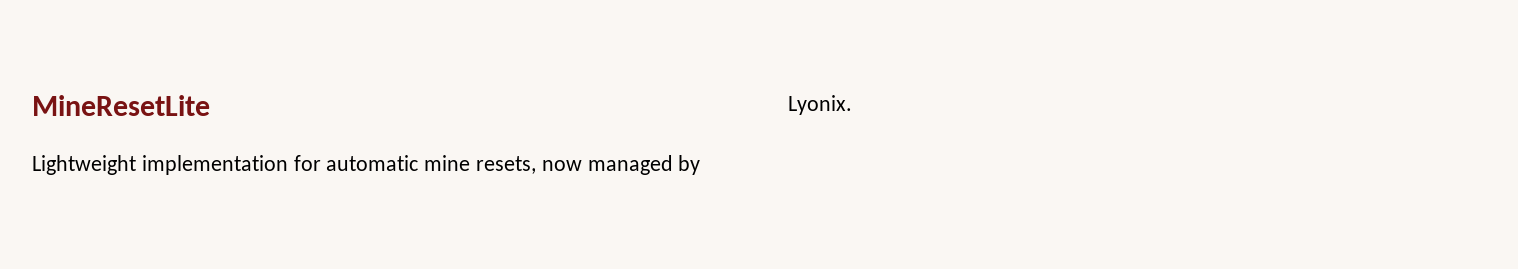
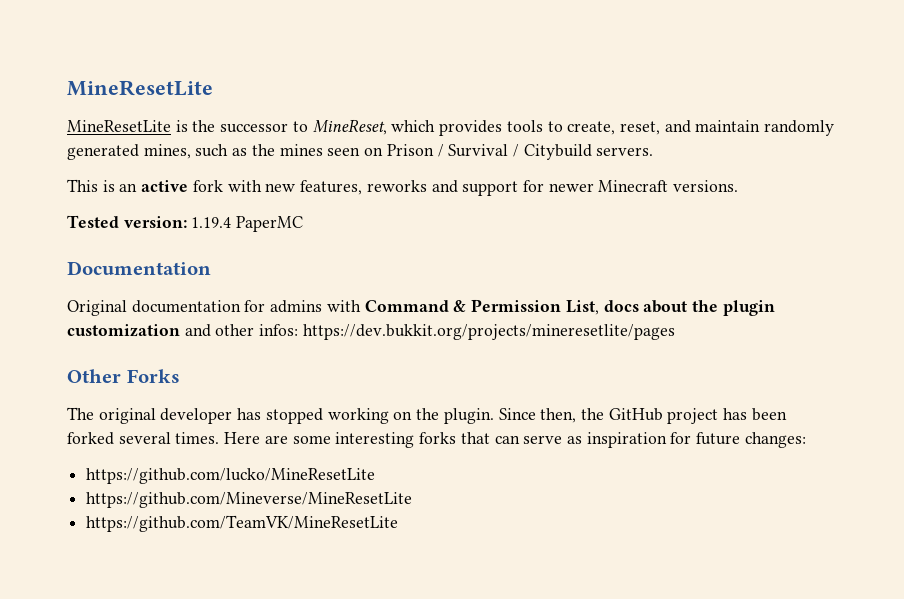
[32,155,701,175] [788,95,852,115] Lightweight implementation for automatic mine resets, now managed by Lyonix. -> [67,119,835,136] [67,144,654,160] [67,179,739,196] [67,215,304,232] [67,261,211,275] [67,299,775,316] [67,324,675,340] [67,369,180,383] [67,407,787,424] [67,432,806,448] [86,468,376,484] [86,492,413,508] [86,515,399,532] MineResetLite is the successor to MineReset, which provides tools to create, reset, and maintain randomly generated mines, such as the mines seen on Prison / Survival / Citybuild servers. // This is an active fork with new features, reworks and support for newer Minecraft versions. // Tested version: 1.19.4 PaperMC // Documentation // Original documentation for admins with Command & Permission List, docs about the plugin customization and other infos: https://dev.bukkit.org/projects/mineresetlite/pages // Other Forks // The original developer has stopped working on the plugin. Since then, the GitHub project has been forked several times. Here are some interesting forks that can serve as inspiration for future changes: // https://github.com/lucko/MineResetLite // https://github.com/Mineverse/MineResetLite // https://github.com/TeamVK/MineResetLite

